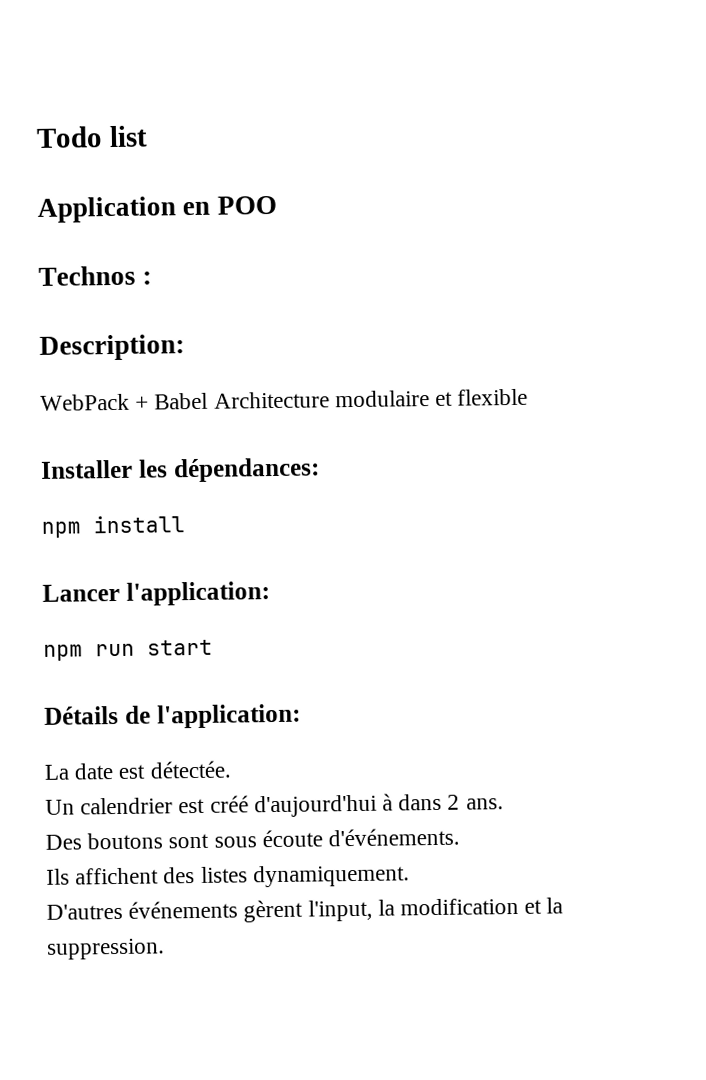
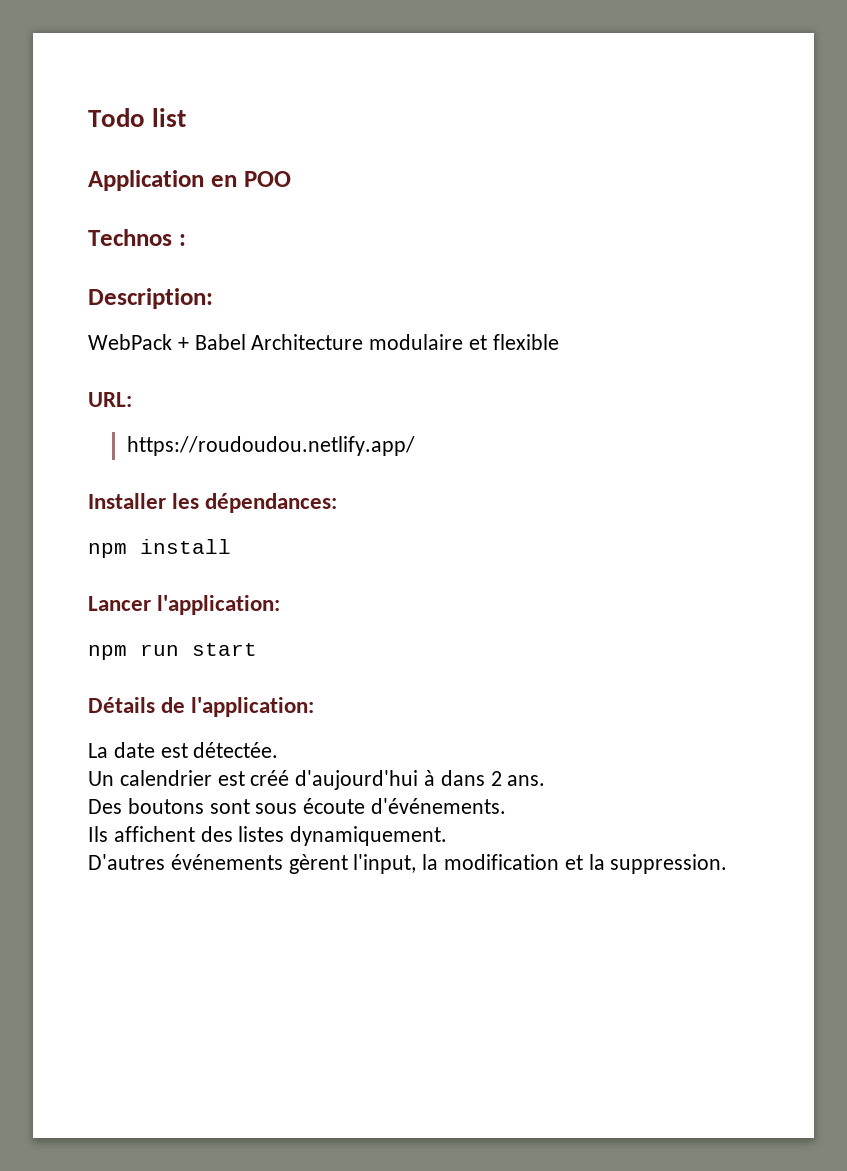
(529, 397) none -> [88,392,132,407] [127,436,416,456] // URL: // https://roudoudou.netlify.app/

